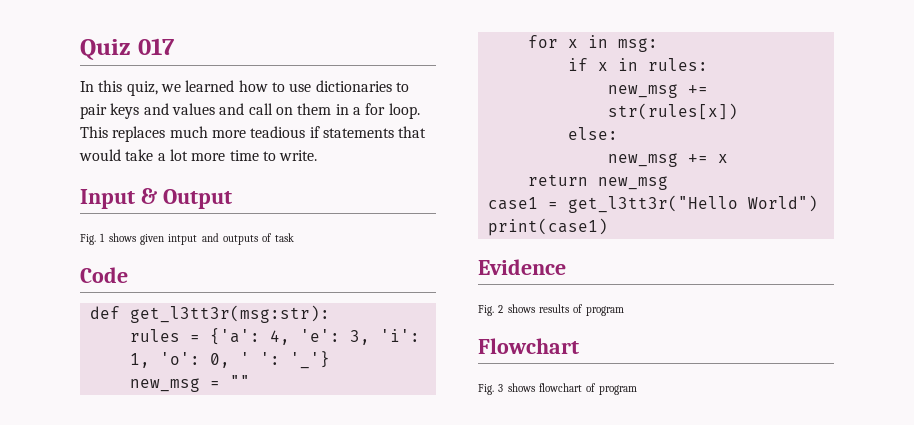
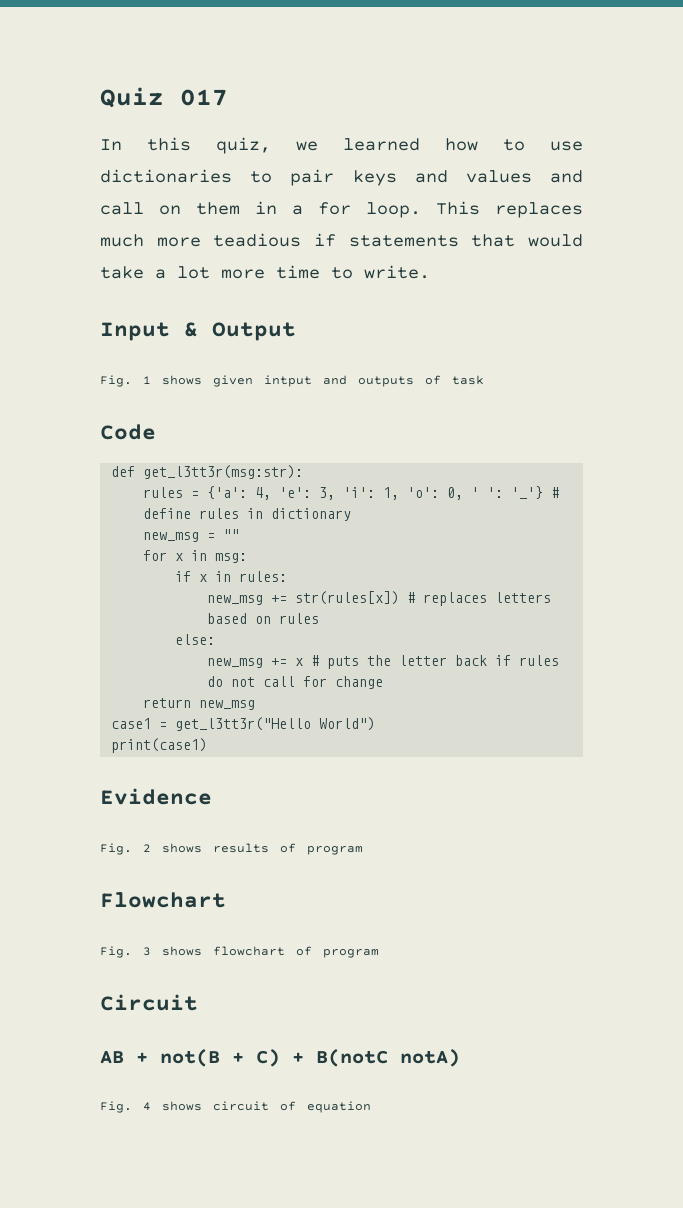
(330, 360) none -> [551,487,560,498] [143,508,352,521] # define rules in dictionary
[567,127,618,140] [607,153,728,167] // else: // new_msg += x -> [407,592,552,606] [207,613,320,624] [175,634,216,645] [207,655,560,669] [207,676,384,689] # replaces letters based on rules // else: // new_msg += x # puts the letter back if rules do not call for change
(637, 390) none -> [100,994,198,1011] [100,1049,460,1067] [100,1101,371,1113] // Circuit // AB + not(B + C) + B(notC notA) // Fig. 4 shows circuit of equation

